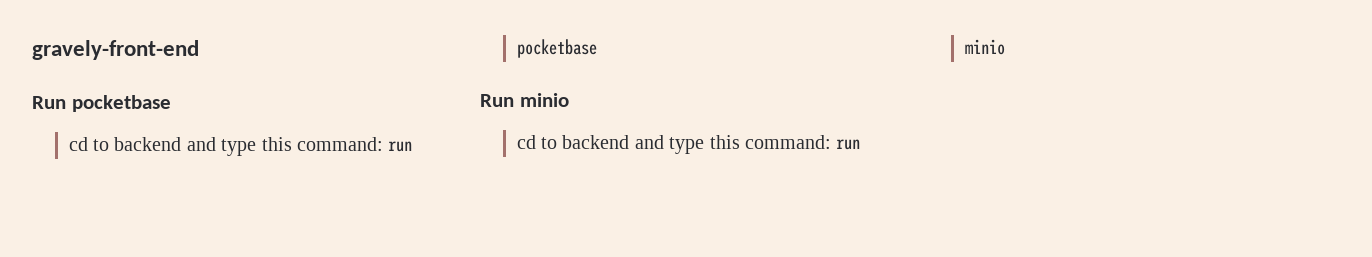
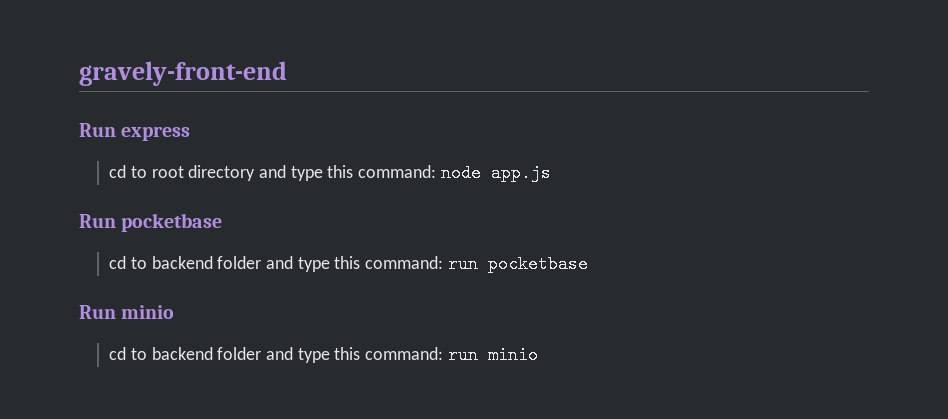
(199, 50) none -> [79,123,191,141] [109,164,551,182] // Run express // cd to root directory and type this command: node app.js
(182, 144) none -> [217,256,262,269] folder
(630, 142) none -> [217,347,262,360] folder

